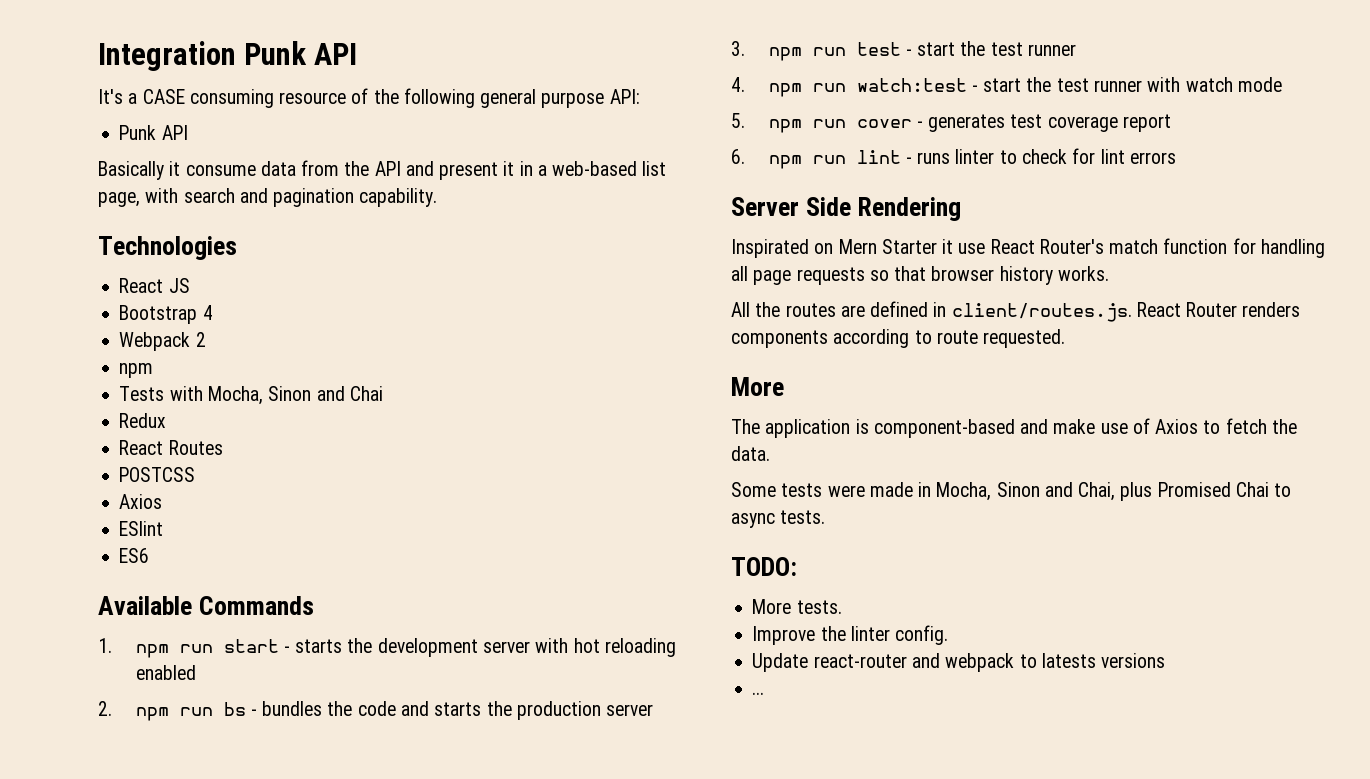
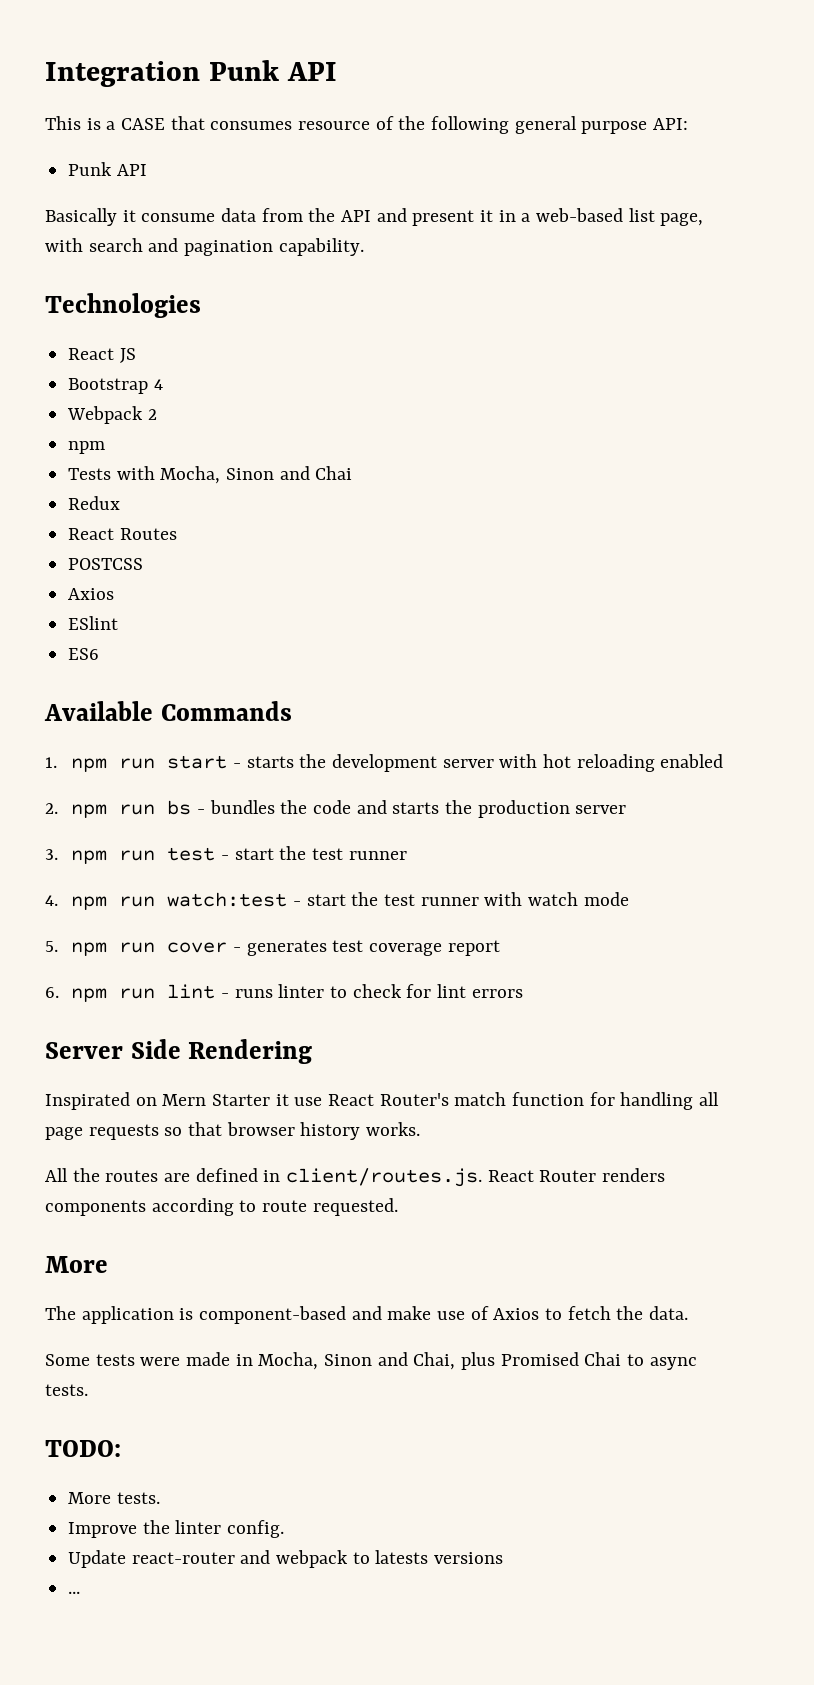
[98,89,274,108] It's a CASE consuming -> [45,116,293,130] This is a CASE that consumes

